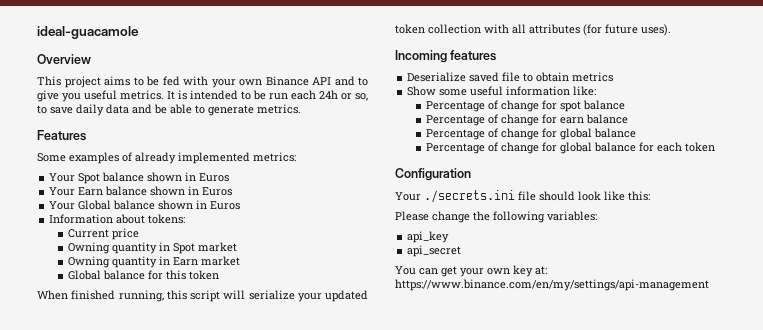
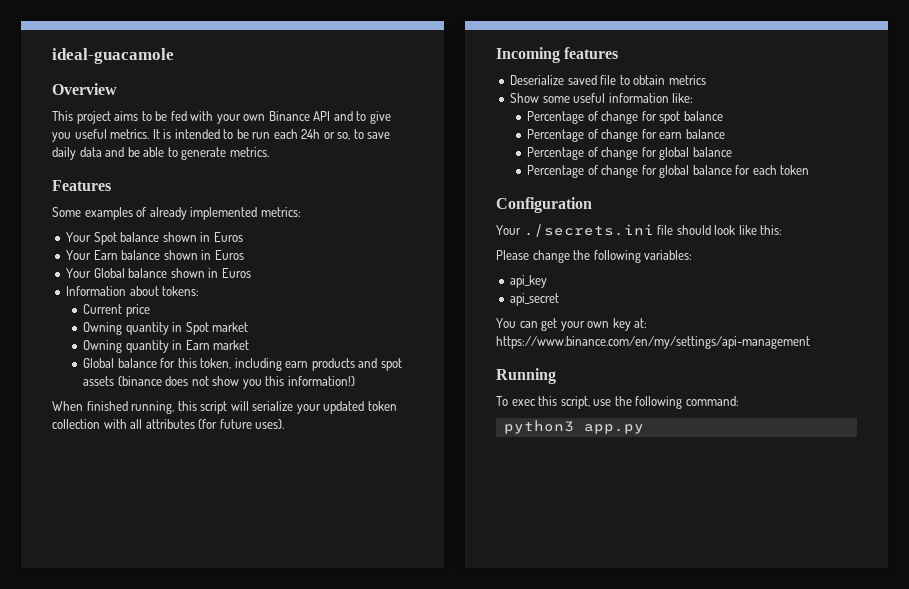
[188,270,219,280] token -> [200,358,402,371] [83,376,355,389] token, including earn products and spot assets (binance does not show you this information!)
(709, 285) none -> [496,368,556,384] [496,396,739,409] [503,420,644,434] // Running // To exec this script, use the following command: // python3 app.py

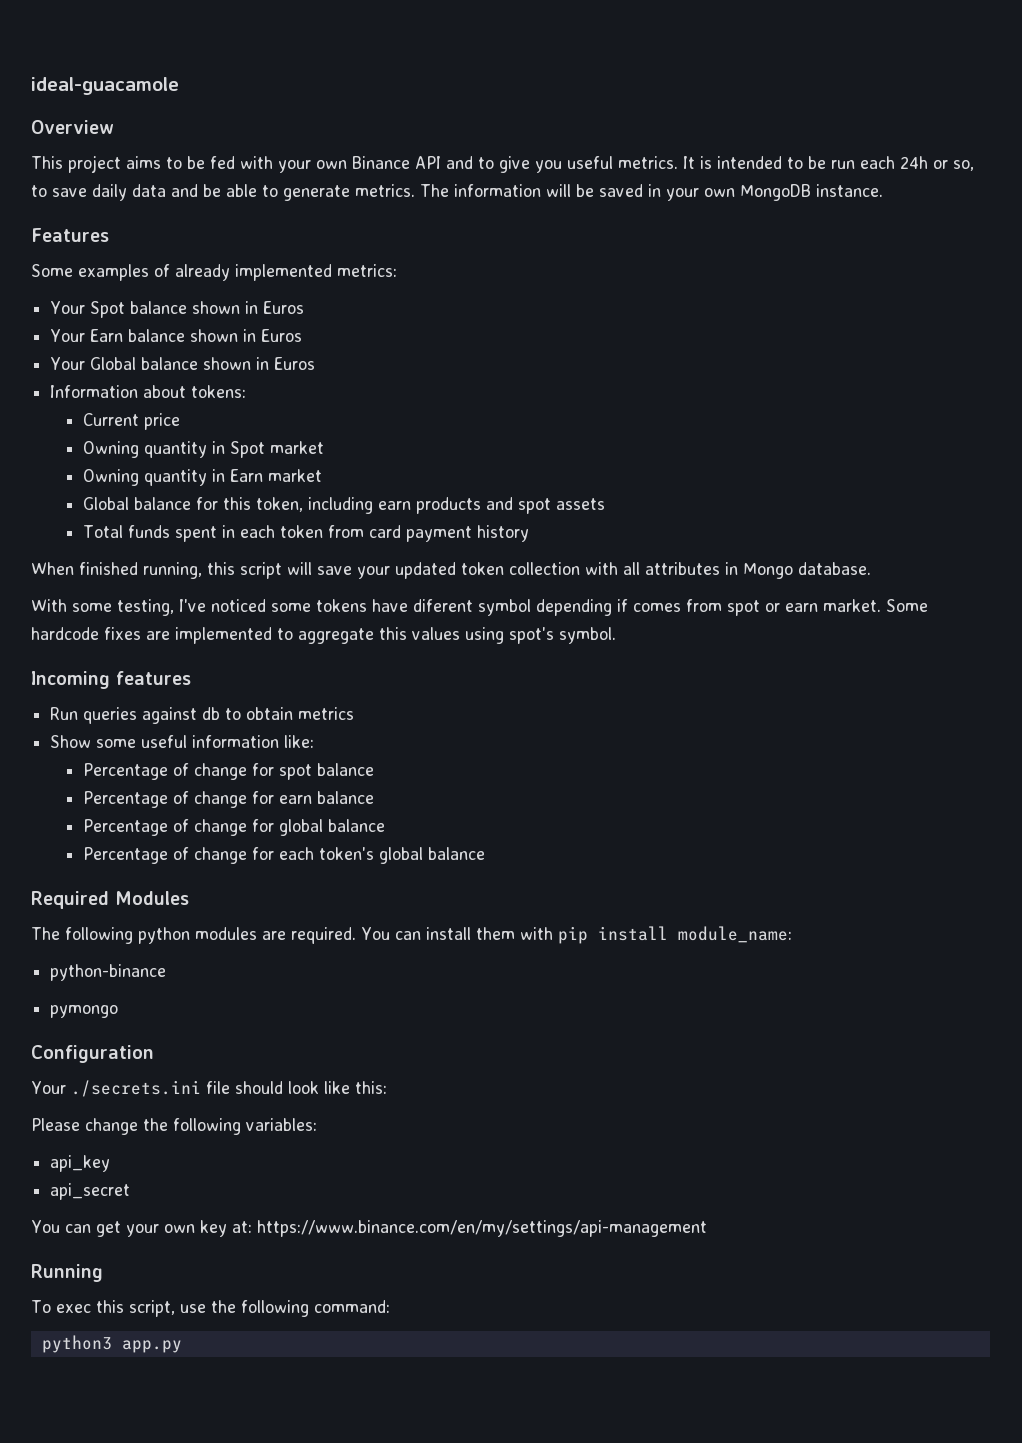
(269, 152) none -> [420,184,883,201] The information will be saved in your own MongoDB instance.
[117,376,355,389] (binance does not show you this information!) -> [83,525,530,542] // Total funds spent in each token from card payment history
[252,401,294,411] serialize -> [317,566,352,575] save
[198,419,285,429] [496,47,619,63] [510,75,617,85] (for future uses). // Incoming features // Deserialize saved file -> [725,562,871,579] [31,599,928,616] [31,627,616,644] [31,671,191,689] [50,707,221,724] in Mongo database. // With some testing, I've noticed some tokens have diferent symbol depending if comes from spot or earn market. Some hardcode fixes are implemented to aggregate this values using spot's symbol. // Incoming features // Run queries against db
[659,165,810,178] global balance for each token -> [279,847,486,864] [31,891,189,909] [31,926,792,944] [50,964,167,981] [50,1005,119,1018] each token's global balance // Required Modules // The following python modules are required. You can install them with pip install module_name: // python-binance // pymongo

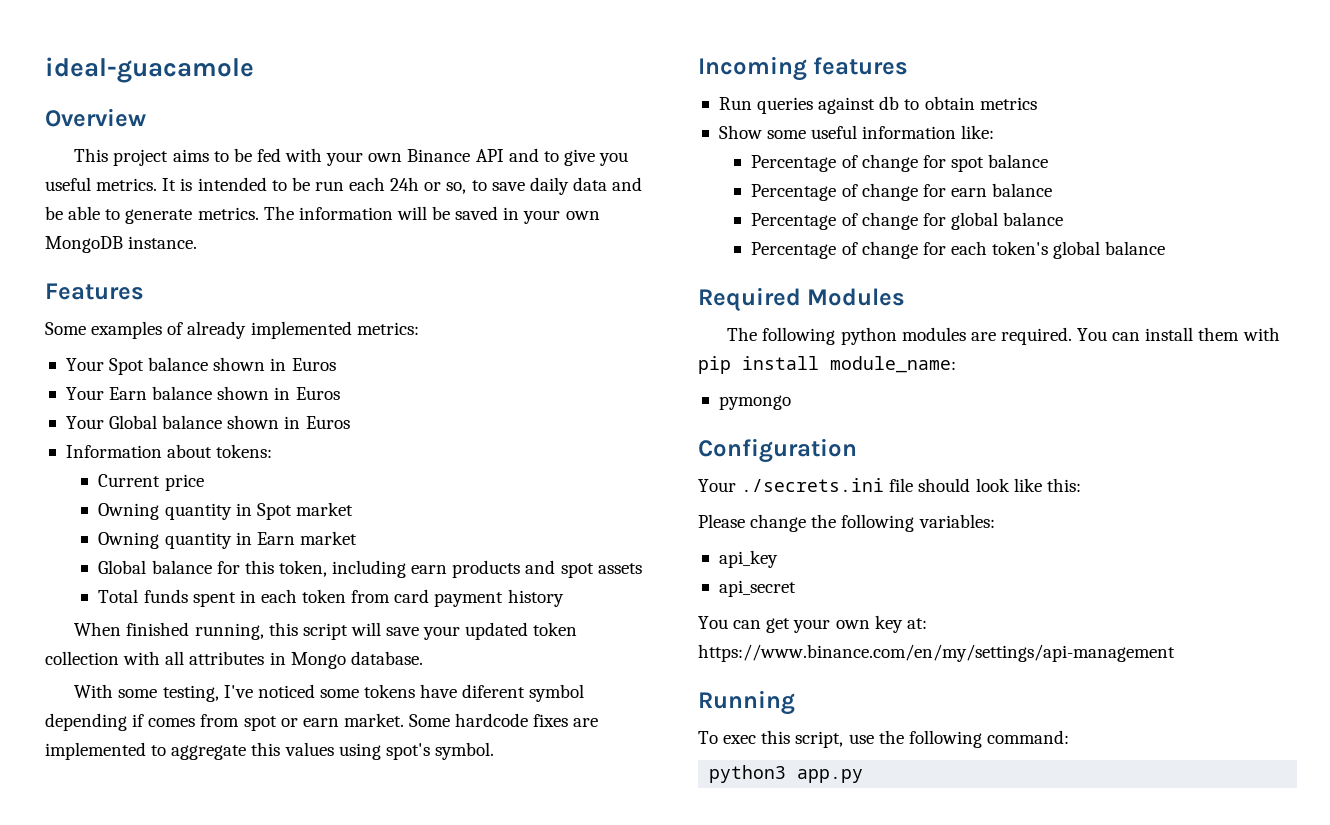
[50,964,167,981] // python-binance -> (956, 364) none

